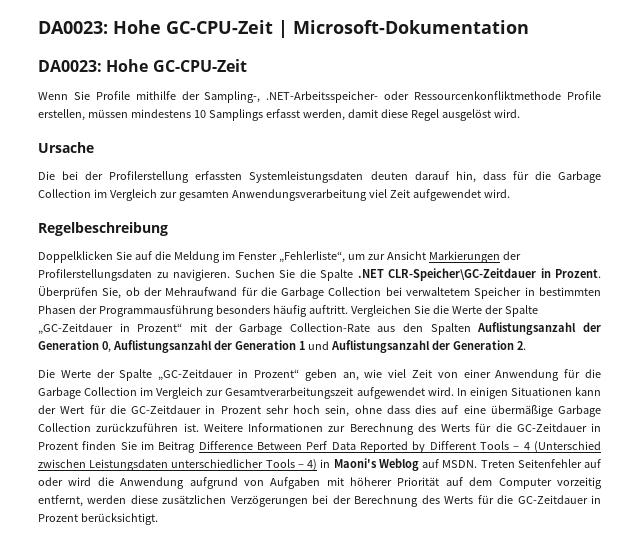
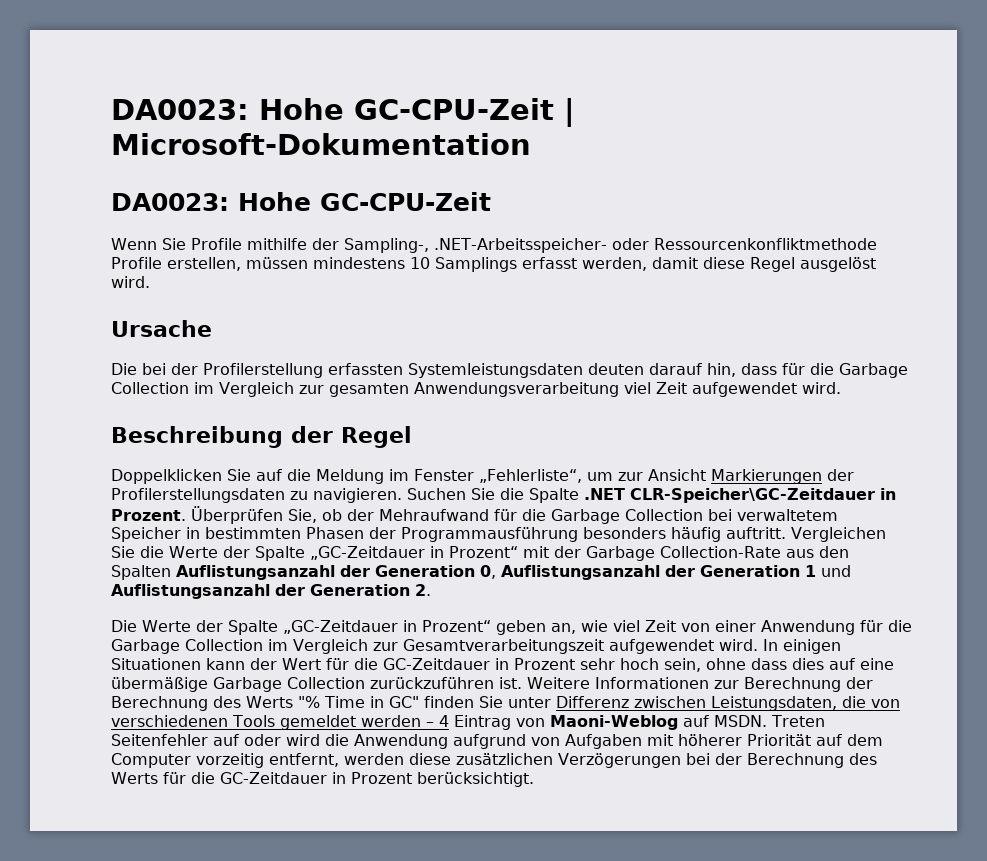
[38,222,168,236] Regelbeschreibung -> [111,426,412,448] Beschreibung der Regel
[417,423,601,432] [38,441,601,453] [38,458,419,471] des Werts für die GC-Zeitdauer in Prozent finden Sie im Beitrag Difference Between Perf Data Reported by Different Tools – 4 (Unterschied zwischen Leistungsdaten unterschiedlicher Tools – 4) in Maoni's Weblog -> [845,677,873,689] [111,696,900,711] [111,715,678,730] der Berechnung des Werts "% Time in GC" finden Sie unter Differenz zwischen Leistungsdaten, die von verschiedenen Tools gemeldet werden – 4 Eintrag von Maoni-Weblog

